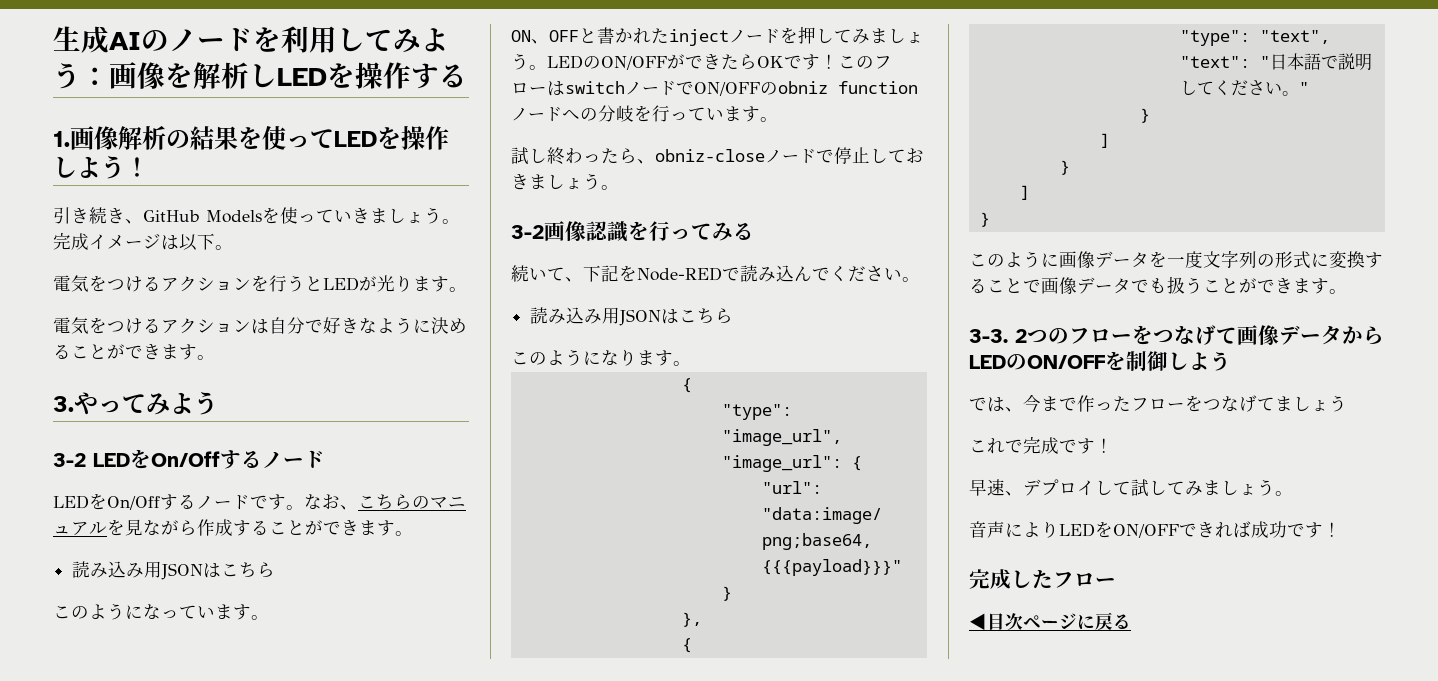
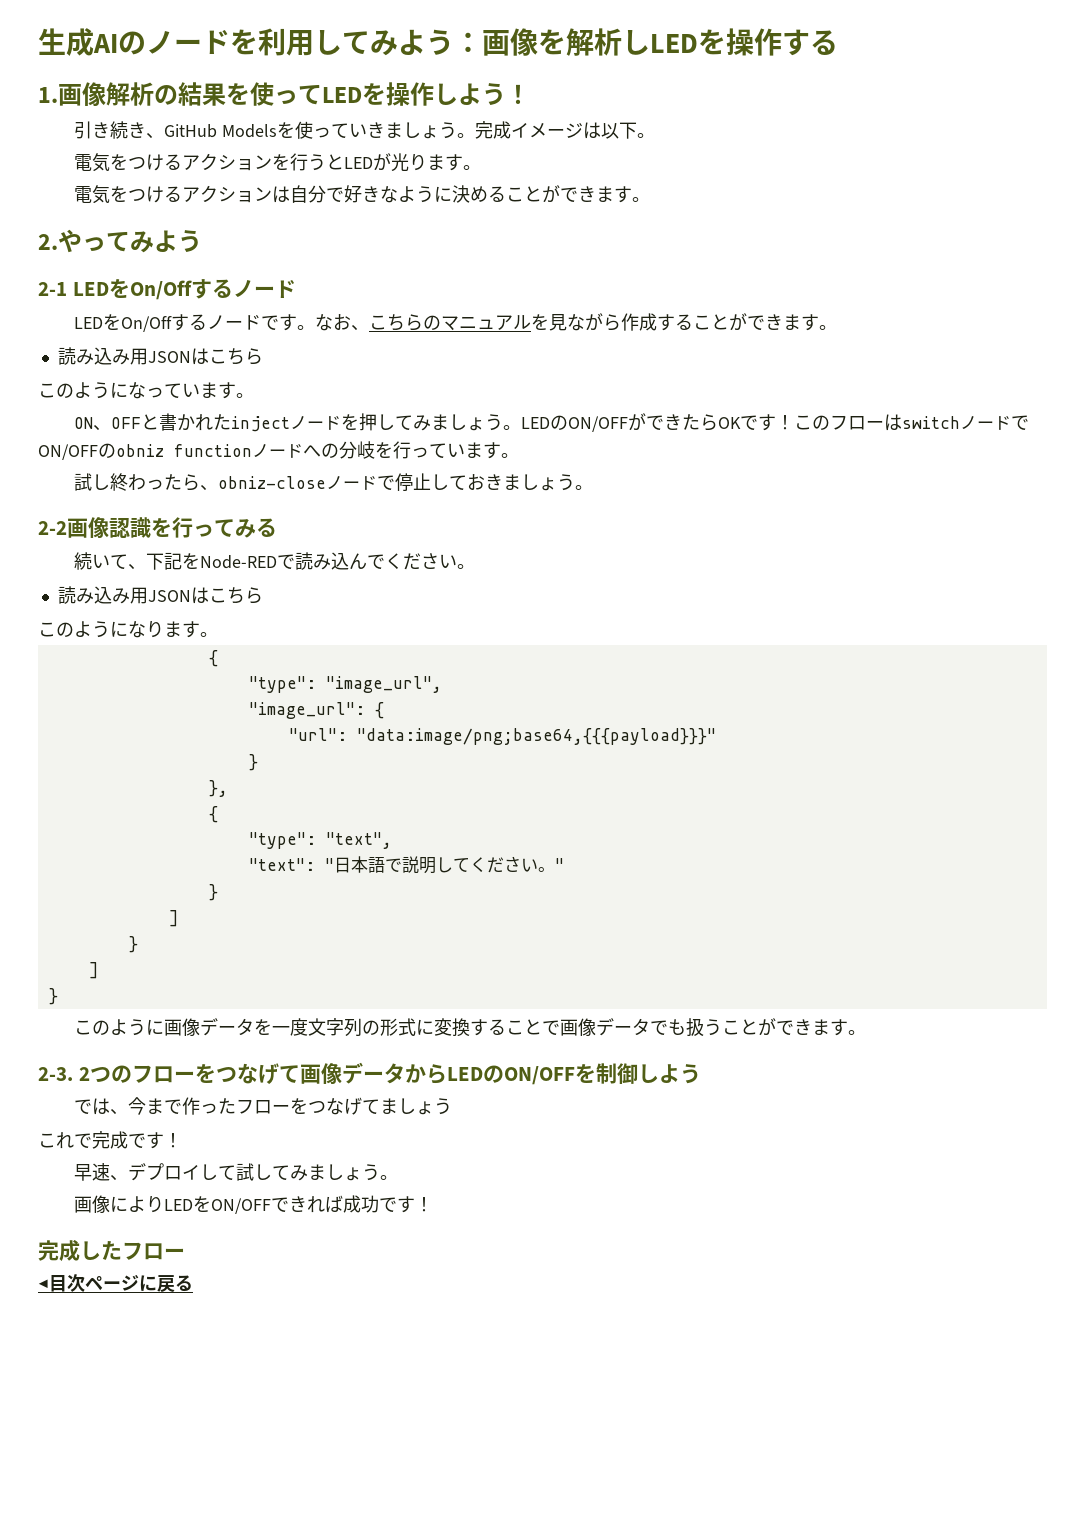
[53,396,74,412] 3. -> [38,234,58,250] 2.
[53,453,86,467] 3-2 -> [38,282,67,296] 2-1
[511,225,544,239] 3-2 -> [38,521,67,535] 2-2
[969,329,1008,343] 3-3. -> [38,1067,73,1081] 2-3.
[969,521,1005,538] 音声 -> [74,1195,111,1213] 画像

